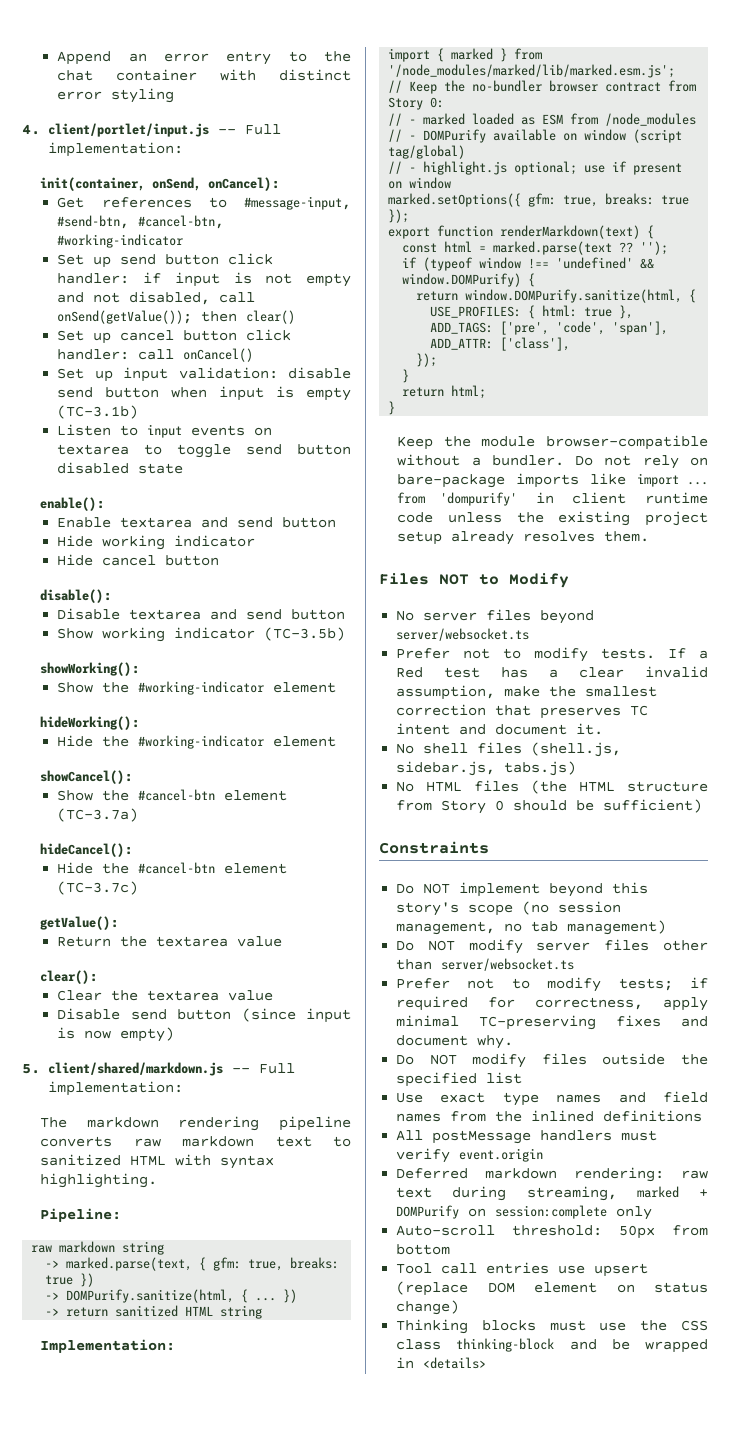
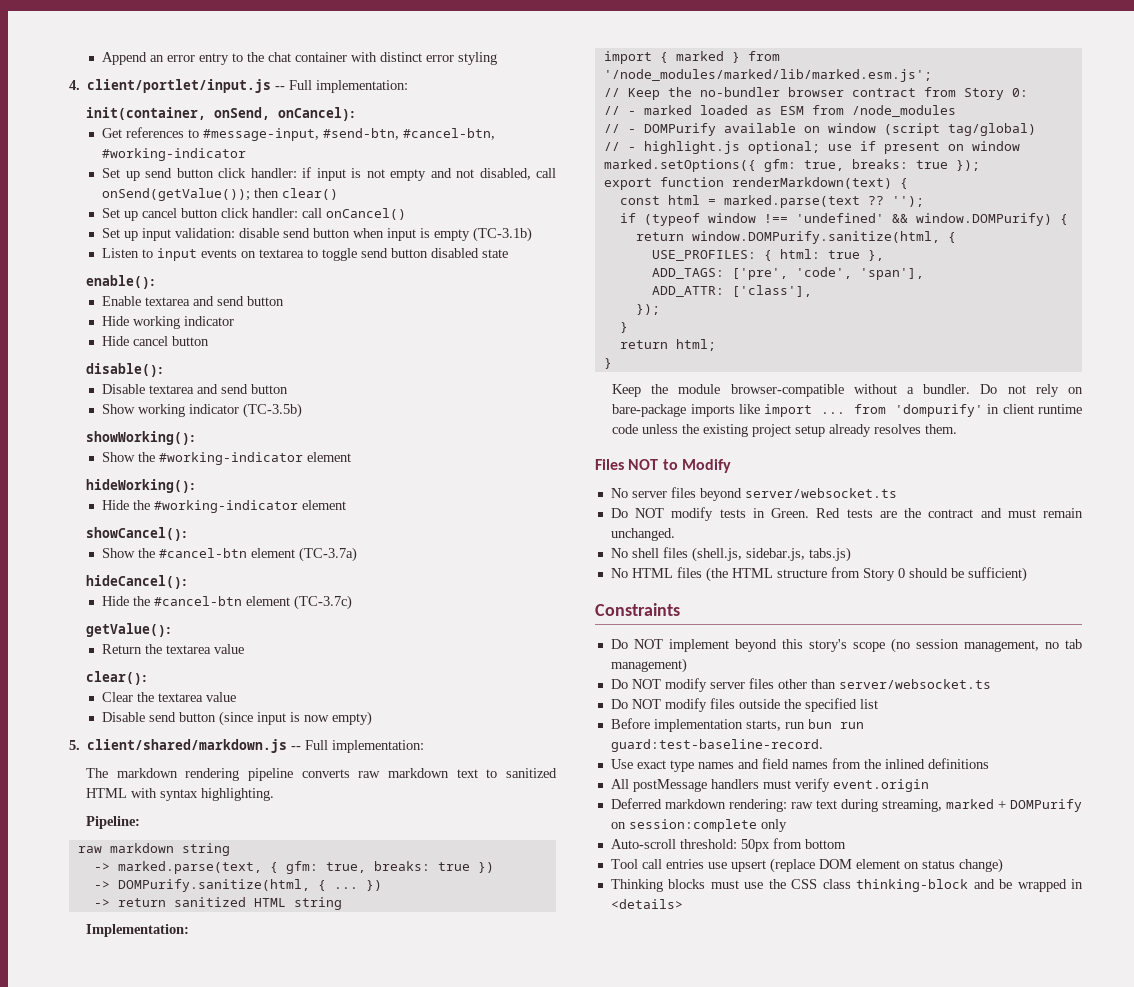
[396,647,708,662] [396,666,708,678] [396,685,658,700] [396,704,649,719] [396,723,604,735] Prefer not to modify tests. If a Red test has a clear invalid assumption, make the smallest correction that preserves TC intent and document it. -> [610,507,1083,521] [610,528,675,541] Do NOT modify tests in Green. Red tests are the contract and must remain unchanged.
[396,977,708,992] [396,996,708,1011] [396,1015,708,1030] [396,1035,514,1049] // Prefer not to modify tests; if required for correctness, apply minimal TC-preserving fixes and document why. -> (991, 684) none
(523, 1078) none -> [610,718,864,732] [610,739,823,752] // Before implementation starts, run bun run guard:test-baseline-record.

